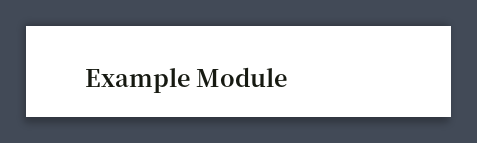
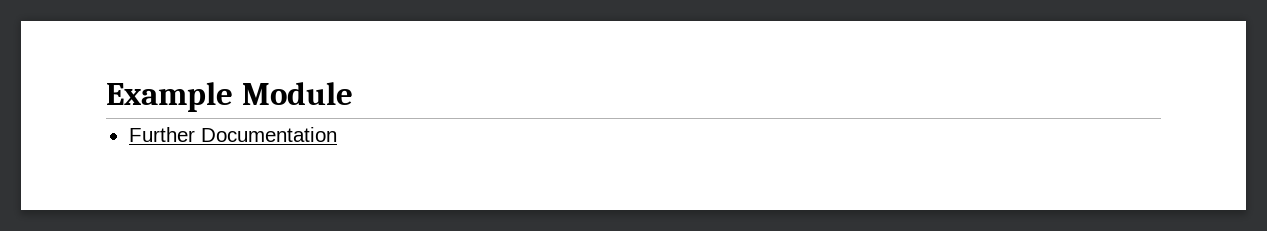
(288, 77) none -> [128,127,337,142] // Further Documentation

